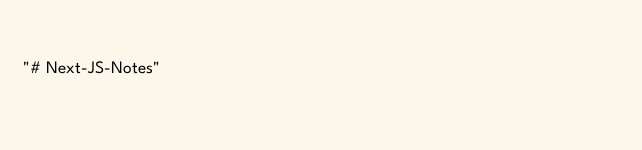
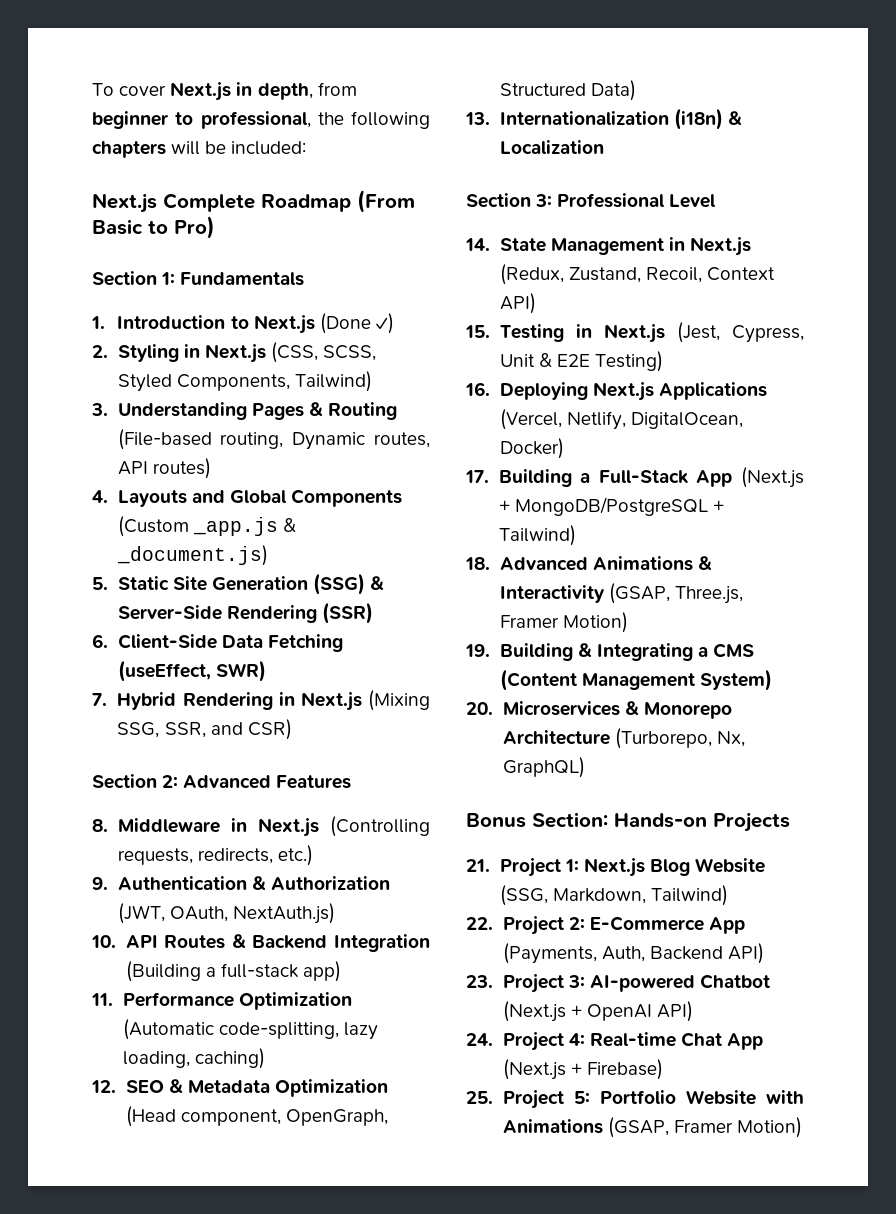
[23,61,160,74] "# Next-JS-Notes" -> [92,82,357,101] [92,111,430,129] [92,141,307,158] [92,190,415,213] [92,216,215,239] [92,271,305,286] [91,313,394,334] [92,342,377,363] [117,371,372,392] [91,402,397,420] [117,429,430,450] [117,458,211,479] [92,489,402,507] [117,516,296,537] [116,545,268,566] [92,573,385,595] [117,602,373,624] [92,634,343,652] [117,660,266,682] [92,690,431,711] [117,719,292,740] [92,774,352,789] [92,816,431,837] [117,845,313,866] [92,876,390,891] [117,903,335,924] [91,934,430,952] [125,961,341,982] [91,992,352,1010] [122,1019,378,1040] [122,1048,265,1069] [91,1079,388,1097] [125,1106,388,1127] [499,80,636,101] [465,108,742,130] [499,140,604,154] [466,193,717,208] [465,237,751,256] [499,264,775,285] [499,293,536,314] [465,322,804,343] [499,351,663,372] [465,382,767,401] [499,409,743,430] [499,438,564,459] [465,467,804,488] [498,497,724,516] [498,525,576,546] [465,556,712,571] [499,583,743,604] [499,612,628,633] [465,643,755,661] [499,669,772,691] [466,701,732,719] [502,728,745,749] [502,757,585,778] [466,812,790,832] [466,858,766,877] [499,885,728,906] [466,916,745,935] [502,943,764,964] [466,974,770,993] [502,1001,693,1022] [466,1032,764,1051] [502,1059,663,1080] [466,1090,804,1109] [502,1117,802,1138] To cover Next.js in depth, from beginner to professional, the following chapters will be included: // Next.js Complete Roadmap (From Basic to Pro) // Section 1: Fundamentals // 1. Introduction to Next.js (Done ✓) // 2. Styling in Next.js (CSS, SCSS, Styled Components, Tailwind) // 3. Understanding Pages & Routing (File-based routing, Dynamic routes, API routes) // 4. Layouts and Global Components (Custom _app.js & _document.js) // 5. Static Site Generation (SSG) & Server-Side Rendering (SSR) // 6. Client-Side Data Fetching (useEffect, SWR) // 7. Hybrid Rendering in Next.js (Mixing SSG, SSR, and CSR) // Section 2: Advanced Features // 8. Middleware in Next.js (Controlling requests, redirects, etc.) // 9. Authentication & Authorization (JWT, OAuth, NextAuth.js) // 10. API Routes & Backend Integration (Building a full-stack app) // 11. Performance Optimization (Automatic code-splitting, lazy loading, caching) // 12. SEO & Metadata Optimization (Head component, OpenGraph, Structured Data) // 13. Internationalization (i18n) & Localization // Section 3: Professional Level // 14. State Management in Next.js (Redux, Zustand, Recoil, Context API) // 15. Testing in Next.js (Jest, Cypress, Unit & E2E Testing) // 16. Deploying Next.js Applications (Vercel, Netlify, DigitalOcean, Docker) // 17. Building a Full-Stack App (Next.js + MongoDB/PostgreSQL + Tailwind) // 18. Advanced Animations & Interactivity (GSAP, Three.js, Framer Motion) // 19. Building & Integrating a CMS (Content Management System) // 20. Microservices & Monorepo Architecture (Turborepo, Nx, GraphQL) // Bonus Section: Hands-on Projects // 21. Project 1: Next.js Blog Website (SSG, Markdown, Tailwind) // 22. Project 2: E-Commerce App (Payments, Auth, Backend API) // 23. Project 3: AI-powered Chatbot (Next.js + OpenAI API) // 24. Project 4: Real-time Chat App (Next.js + Firebase) // 25. Project 5: Portfolio Website with Animations (GSAP, Framer Motion)

